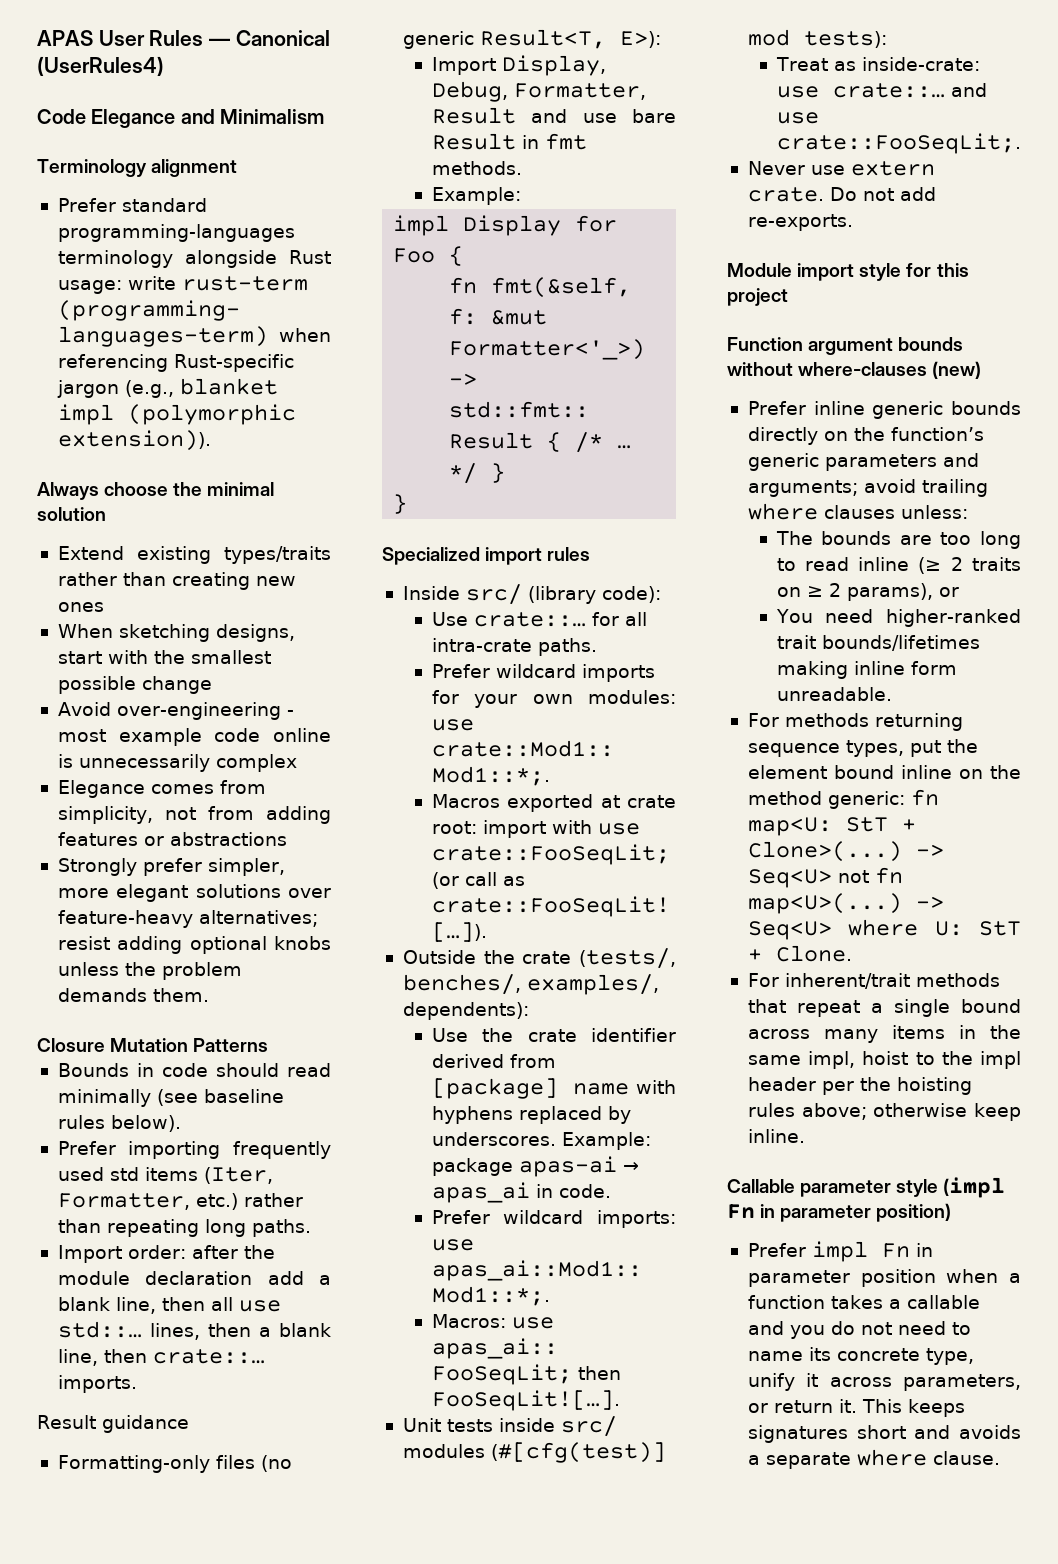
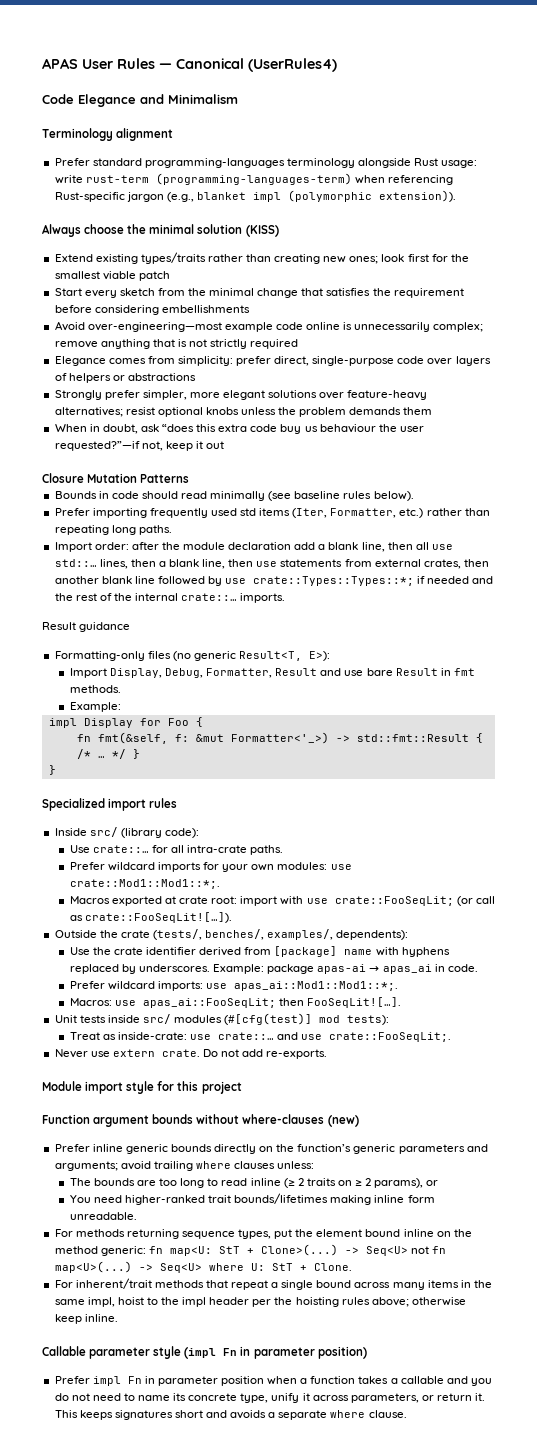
(106, 514) none -> [245,225,279,237] (KISS)
[57,602,104,612] [57,624,295,642] [57,650,271,664] [57,676,212,694] [57,702,294,720] [57,729,106,742] ones // When sketching designs, start with the smallest possible change // Avoid over-engineering - most -> [349,254,469,264] [54,271,170,281] [54,288,464,298] [54,305,250,315] [54,321,222,332] ones; look first for the smallest viable patch // Start every sketch from the minimal change that satisfies the requirement before considering embellishments // Avoid over-engineering—most
[215,754,297,772] [57,780,266,798] [57,806,331,824] [57,832,138,846] complex // Elegance comes from simplicity, not from adding features -> [433,322,484,332] [54,339,299,349] [54,356,491,366] [54,373,111,383] complex; remove anything that is not strictly required // Elegance comes from simplicity: prefer direct, single-purpose code over layers of helpers
[117,936,183,954] adding -> (155, 411) none
[152,988,209,1002] them. -> [403,407,433,415] [54,424,424,434] [54,441,225,451] them // When in doubt, ask “does this extra code buy us behaviour the user requested?”—if not, keep it out
(147, 1356) none -> [256,559,489,569] [54,576,494,586] [54,593,179,601] use statements from external crates, then another blank line followed by use crate::Types::Types::*; if needed and the rest of the internal

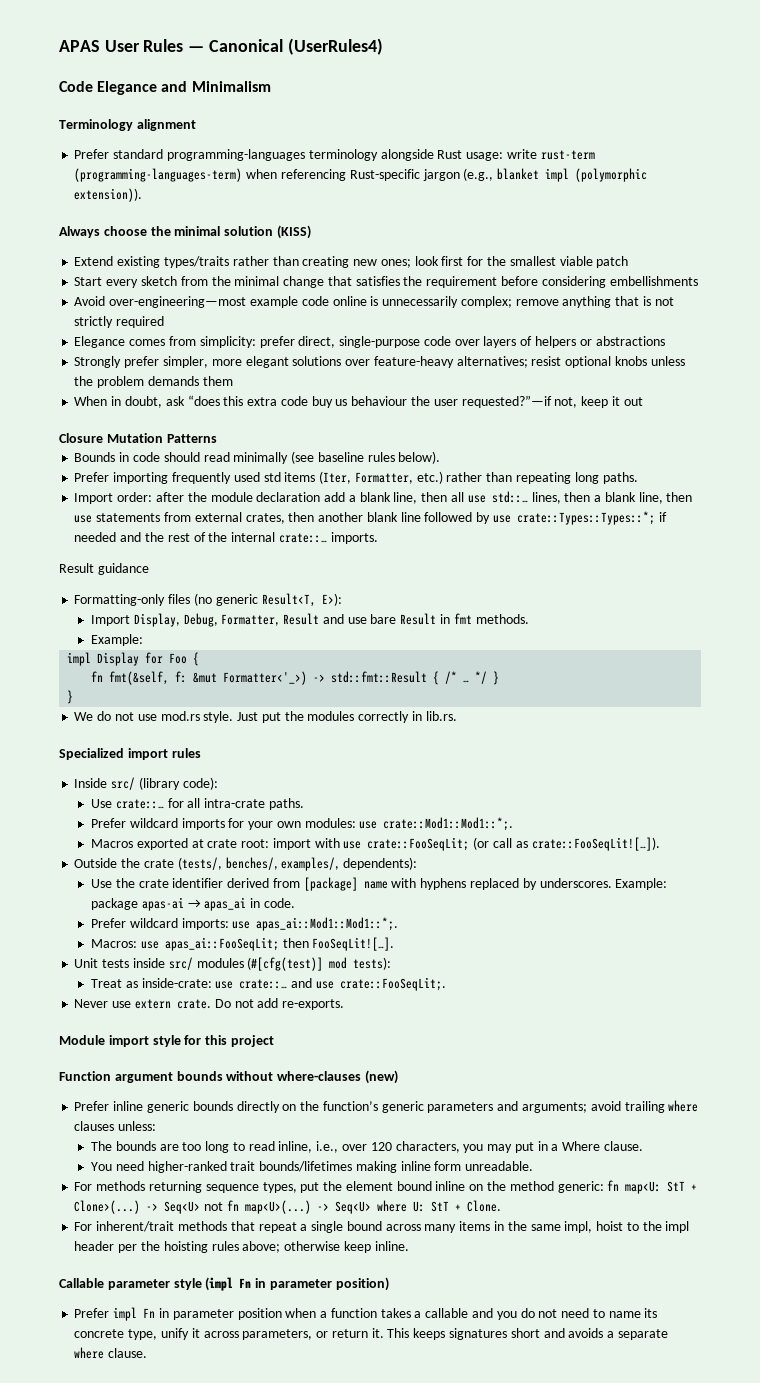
(56, 770) none -> [74,711,457,723] // We do not use mod.rs style. Just put the modules correctly in lib.rs.
[250,1178,439,1188] inline (≥ 2 traits on ≥ 2 params), or -> [278,1141,644,1153] inline, i.e., over 120 characters, you may put in a Where clause.

